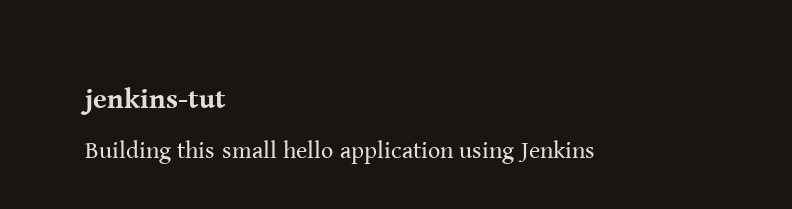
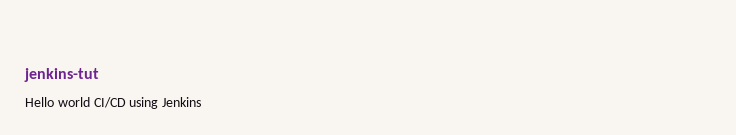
[85,140,454,164] Building this small hello application -> [25,97,126,108] Hello world CI/CD

